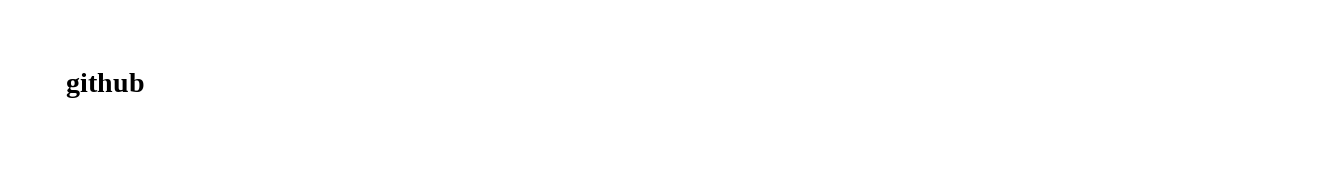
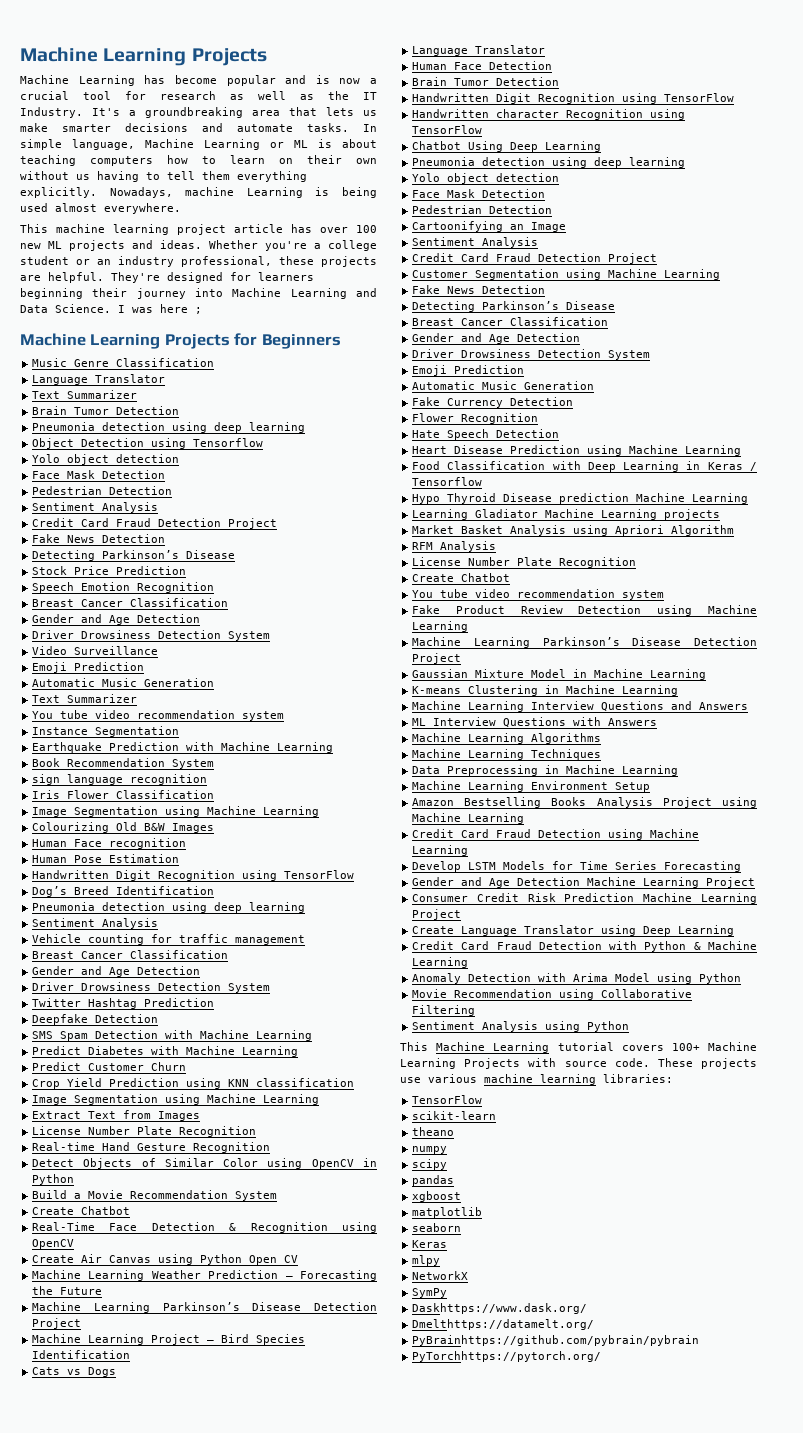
[66,73,145,98] github -> [20,47,267,66] [20,75,377,86] [20,91,377,100] [20,107,377,118] [20,123,377,132] [20,139,377,150] [20,155,377,166] [20,171,307,182] [20,187,377,198] [20,203,181,214] [20,224,377,235] [20,240,377,251] [20,256,377,267] [20,272,314,283] [20,288,377,299] [20,304,202,314] [20,333,341,349] [32,358,215,367] [32,374,166,385] [32,390,138,399] [32,406,180,415] [32,422,306,433] [32,438,264,449] [32,454,180,465] [32,470,166,479] [32,486,173,495] [32,502,159,513] [32,518,278,529] [32,534,166,543] [32,550,236,561] [32,566,187,575] [32,582,215,593] [32,598,229,607] [32,614,201,625] [32,630,271,641] [32,646,159,655] [32,662,145,673] [32,678,215,687] [32,694,138,703] [32,710,285,721] [32,726,180,737] [32,742,334,753] [32,758,215,769] [32,774,208,785] [32,790,215,799] [32,806,320,817] [32,822,215,833] [32,838,187,849] [32,854,180,863] [32,870,355,881] [32,886,215,897] [32,902,306,913] [32,918,159,929] [32,934,306,945] [32,950,229,959] [32,966,201,977] [32,982,271,993] [32,998,215,1009] [32,1014,159,1025] [32,1030,313,1041] [32,1046,299,1057] [32,1062,187,1071] [32,1078,355,1089] [32,1094,320,1105] [32,1110,201,1121] [32,1126,257,1137] [32,1142,271,1153] [32,1158,377,1169] [32,1174,75,1185] [32,1190,278,1201] [32,1206,131,1215] [32,1222,377,1233] [32,1239,75,1249] [32,1254,299,1265] [32,1270,377,1281] [32,1286,103,1295] [32,1302,377,1313] [32,1318,82,1329] [32,1334,306,1345] [32,1350,131,1359] [32,1367,117,1377] [412,45,546,56] [412,61,553,70] [412,77,560,86] [412,93,735,104] [412,109,686,120] [412,125,483,134] [412,141,602,152] [412,157,686,168] [412,173,560,184] [412,189,546,198] [412,205,553,214] [412,221,567,232] [412,237,539,248] [412,253,658,264] [412,269,721,280] [412,285,546,294] [412,301,616,312] [412,317,609,326] [412,333,581,344] [412,349,651,360] [412,365,525,376] [412,381,595,390] [412,397,574,408] [412,413,539,424] [412,429,560,440] [412,445,742,456] [412,461,757,472] [412,477,483,486] [412,493,749,504] [412,509,721,520] [412,525,735,536] [412,541,497,552] [412,557,637,568] [412,573,511,582] [412,589,665,600] [412,605,757,616] [412,621,469,632] [412,637,757,648] [412,653,462,664] [412,669,707,680] [412,685,679,696] [412,701,749,712] [412,717,658,727] [412,733,602,744] [412,749,602,760] [412,765,679,776] [412,781,651,792] [412,797,757,808] [412,813,525,824] [412,829,700,840] [412,845,469,856] [412,861,742,872] [412,877,756,888] [412,893,757,904] [412,909,462,920] [412,925,735,936] [412,941,757,952] [412,957,469,968] [412,973,742,984] [412,989,693,1000] [412,1005,476,1016] [412,1021,630,1032] [400,1042,757,1053] [400,1058,757,1069] [400,1074,673,1085] [412,1095,483,1104] [412,1111,497,1120] [412,1127,455,1136] [412,1146,448,1154] [412,1159,448,1170] [412,1175,455,1186] [412,1191,462,1202] [412,1207,483,1218] [412,1223,462,1232] [412,1240,448,1248] [412,1255,441,1266] [412,1271,469,1280] [412,1288,448,1298] [412,1303,588,1314] [412,1319,595,1330] [412,1335,700,1346] [412,1351,602,1362] Machine Learning Projects // Machine Learning has become popular and is now a crucial tool for research as well as the IT Industry. It's a groundbreaking area that lets us make smarter decisions and automate tasks. In simple language, Machine Learning or ML is about teaching computers how to learn on their own without us having to tell them everything explicitly. Nowadays, machine Learning is being used almost everywhere. // This machine learning project article has over 100 new ML projects and ideas. Whether you're a college student or an industry professional, these projects are helpful. They're designed for learners beginning their journey into Machine Learning and Data Science. I was here ; // Machine Learning Projects for Beginners // Music Genre Classification // Language Translator // Text Summarizer // Brain Tumor Detection // Pneumonia detection using deep learning // Object Detection using Tensorflow // Yolo object detection // Face Mask Detection // Pedestrian Detection // Sentiment Analysis // Credit Card Fraud Detection Project // Fake News Detection // Detecting Parkinson’s Disease // Stock Price Prediction // Speech Emotion Recognition // Breast Cancer Classification // Gender and Age Detection // Driver Drowsiness Detection System // Video Surveillance // Emoji Prediction // Automatic Music Generation // Text Summarizer // You tube video recommendation system // Instance Segmentation // Earthquake Prediction with Machine Learning // Book Recommendation System // sign language recognition // Iris Flower Classification // Image Segmentation using Machine Learning // Colourizing Old B&W Images // Human Face recognition // Human Pose Estimation // Handwritten Digit Recognition using TensorFlow // Dog’s Breed Identification // Pneumonia detection using deep learning // Sentiment Analysis // Vehicle counting for traffic management // Breast Cancer Classification // Gender and Age Detection // Driver Drowsiness Detection System // Twitter Hashtag Prediction // Deepfake Detection // SMS Spam Detection with Machine Learning // Predict Diabetes with Machine Learning // Predict Customer Churn // Crop Yield Prediction using KNN classification // Image Segmentation using Machine Learning // Extract Text from Images // License Number Plate Recognition // Real-time Hand Gesture Recognition // Detect Objects of Similar Color using OpenCV in Python // Build a Movie Recommendation System // Create Chatbot // Real-Time Face Detection & Recognition using OpenCV // Create Air Canvas using Python Open CV // Machine Learning Weather Prediction – Forecasting the Future // Machine Learning Parkinson’s Disease Detection Project // Machine Learning Project – Bird Species Identification // Cats vs Dogs // Language Translator // Human Face Detection // Brain Tumor Detection // Handwritten Digit Recognition using TensorFlow // Handwritten character Recognition using TensorFlow // Chatbot Using Deep Learning // Pneumonia detection using deep learning // Yolo object detection // Face Mask Detection // Pedestrian Detection // Cartoonifying an Image // Sentiment Analysis // Credit Card Fraud Detection Project // Customer Segmentation using Machine Learning // Fake News Detection // Detecting Parkinson’s Disease // Breast Cancer Classification // Gender and Age Detection // Driver Drowsiness Detection System // Emoji Prediction // Automatic Music Generation // Fake Currency Detection // Flower Recognition // Hate Speech Detection // Heart Disease Prediction using Machine Learning // Food Classification with Deep Learning in Keras / Tensorflow // Hypo Thyroid Disease prediction Machine Learning // Learning Gladiator Machine Learning projects // Market Basket Analysis using Apriori Algorithm // RFM Analysis // License Number Plate Recognition // Create Chatbot // You tube video recommendation system // Fake Product Review Detection using Machine Learning // Machine Learning Parkinson’s Disease Detection Project // Gaussian Mixture Model in Machine Learning // K-means Clustering in Machine Learning // Machine Learning Interview Questions and Answers // ML Interview Questions with Answers // Machine Learning Algorithms // Machine Learning Techniques // Data Preprocessing in Machine Learning // Machine Learning Environment Setup // Amazon Bestselling Books Analysis Project using Machine Learning // Credit Card Fraud Detection using Machine Learning // Develop LSTM Models for Time Series Forecasting // Gender and Age Detection Machine Learning Project // Consumer Credit Risk Prediction Machine Learning Project // Create Language Translator using Deep Learning // Credit Card Fraud Detection with Python & Machine Learning // Anomaly Detection with Arima Model using Python // Movie Recommendation using Collaborative Filtering // Sentiment Analysis using Python // This Machine Learning tutorial covers 100+ Machine Learning Projects with source code. These projects use various machine learning libraries: // TensorFlow // scikit-learn // theano // numpy // scipy // pandas // xgboost // matplotlib // seaborn // Keras // mlpy // NetworkX // SymPy // Daskhttps://www.dask.org/ // Dmelthttps://datamelt.org/ // PyBrainhttps://github.com/pybrain/pybrain // PyTorchhttps://pytorch.org/

